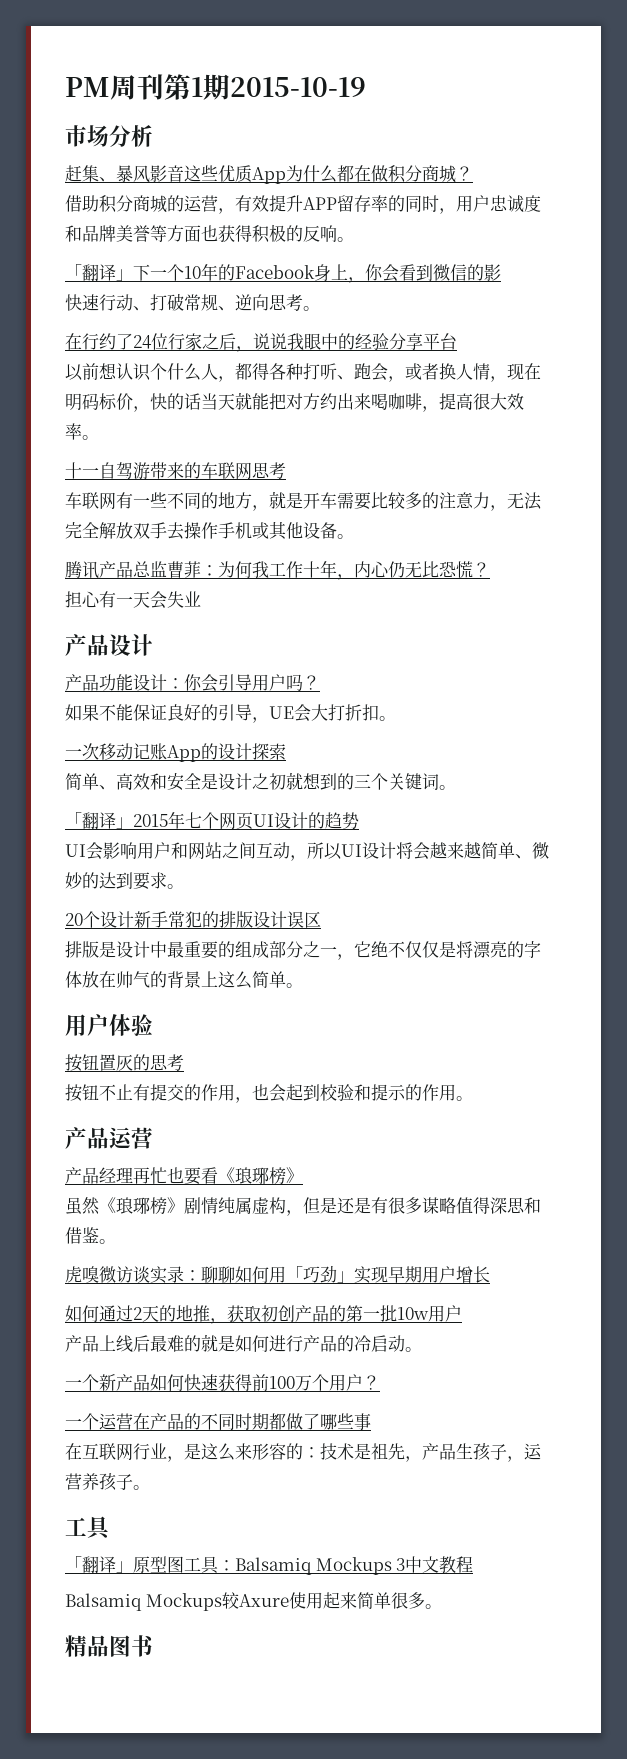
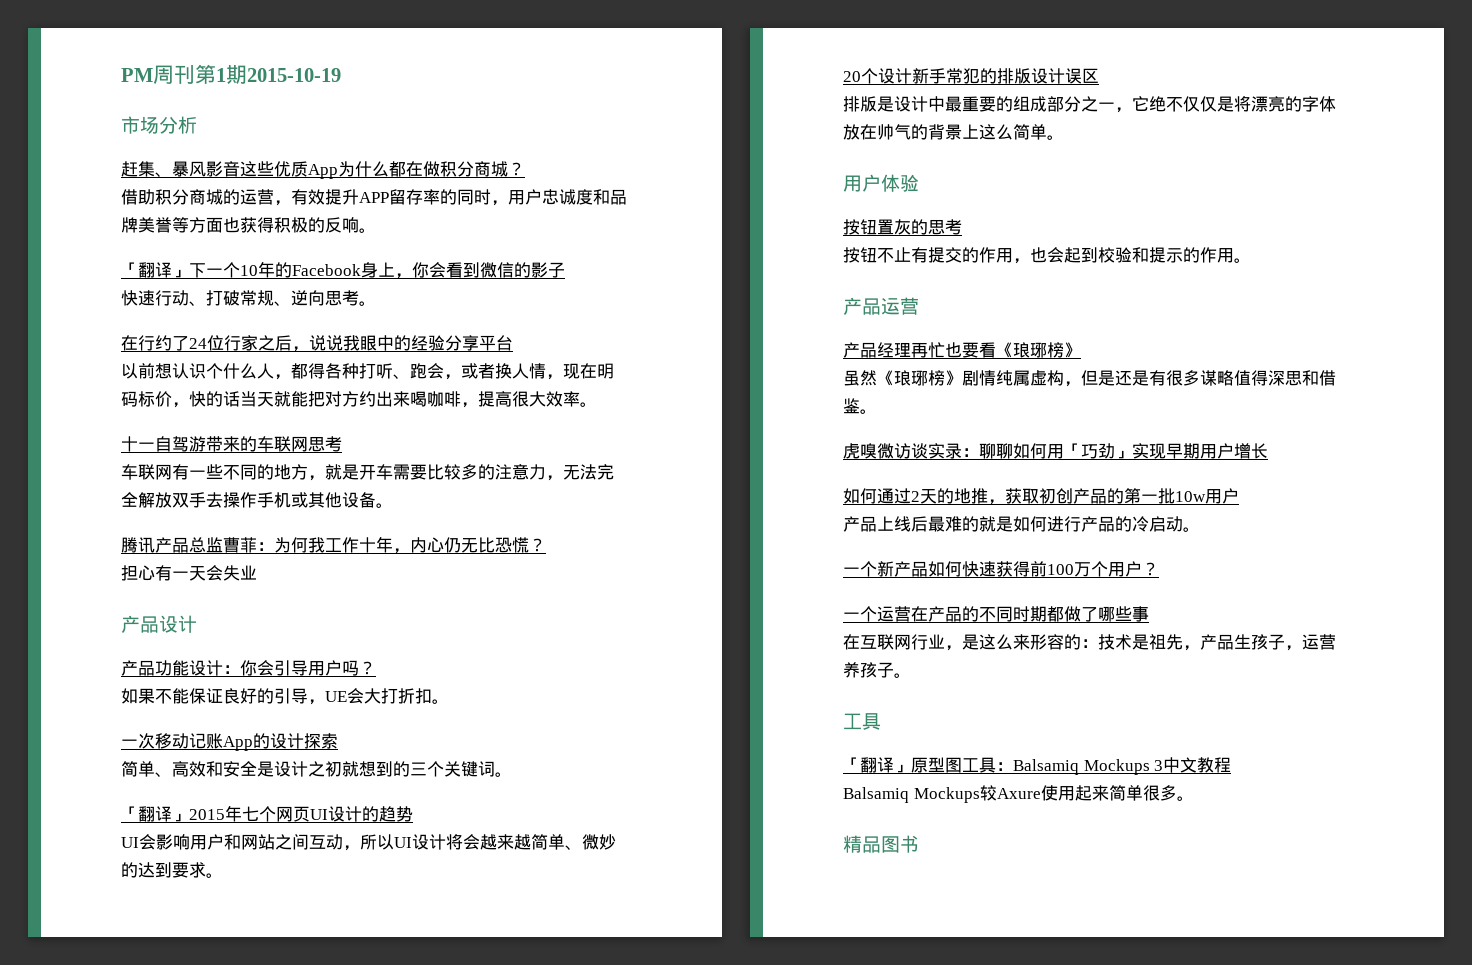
(501, 272) none -> [548,262,565,278] 子

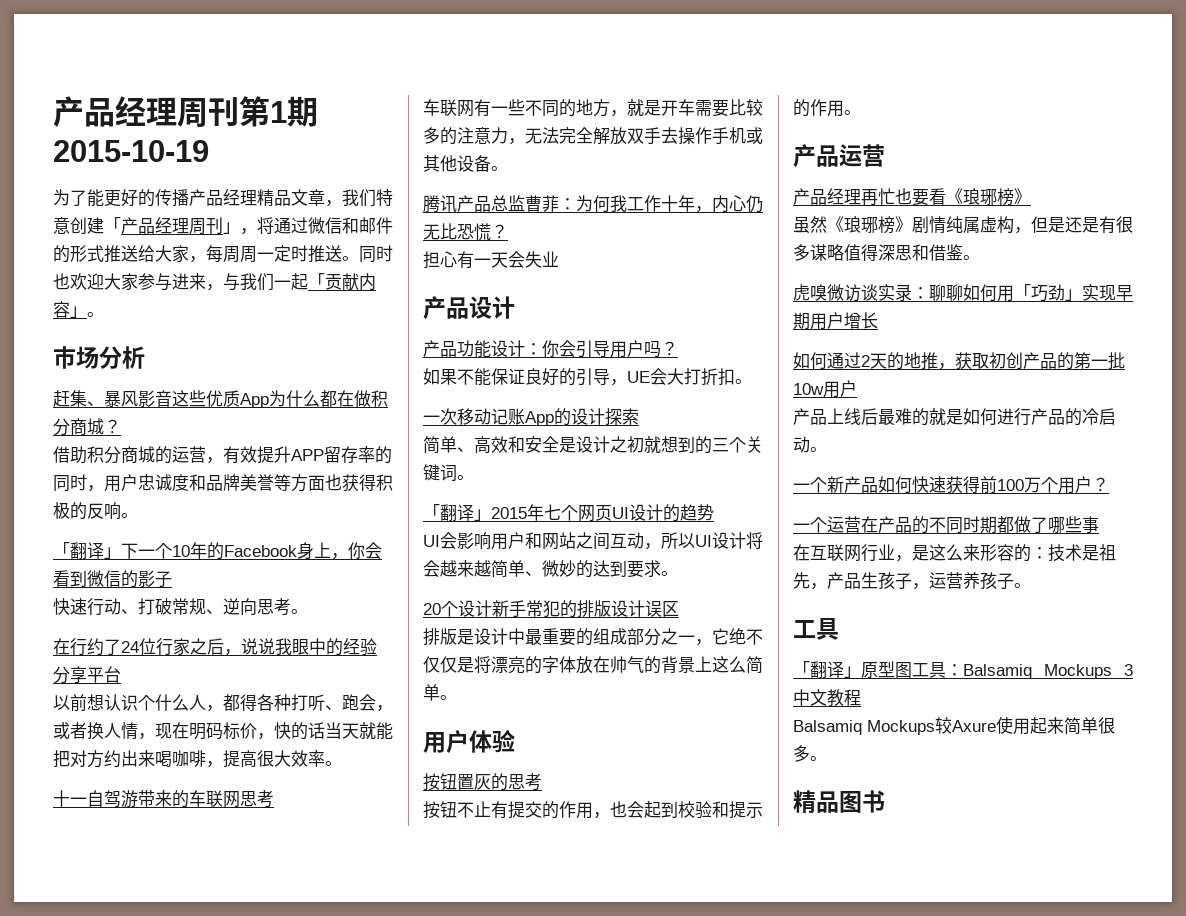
[121,68,153,82] PM -> [53,96,177,127] 产品经理
(341, 75) none -> [53,189,393,207] [53,217,393,235] [53,245,393,263] [53,273,376,291] [53,301,104,318] // 为了能更好的传播产品经理精品文章，我们特意创建「产品经理周刊」，将通过微信和邮件的形式推送给大家，每周周一定时推送。同时也欢迎大家参与进来，与我们一起「贡献内容」。

